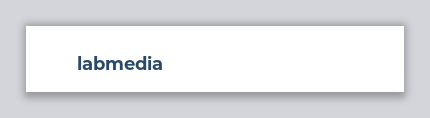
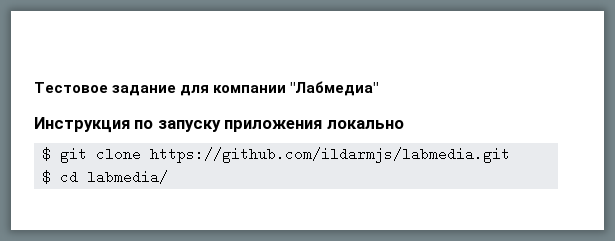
[77,55,163,70] labmedia -> [34,81,379,96] [34,117,404,133] [42,147,511,163] [42,170,169,184] Тестовое задание для компании "Лабмедиа" // Инструкция по запуску приложения локально // $ git clone https://github.com/ildarmjs/labmedia.git // $ cd labmedia/

